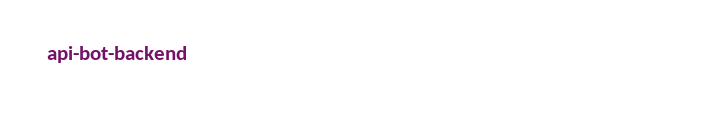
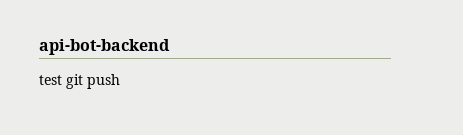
(187, 54) none -> [39,74,120,89] // test git push

